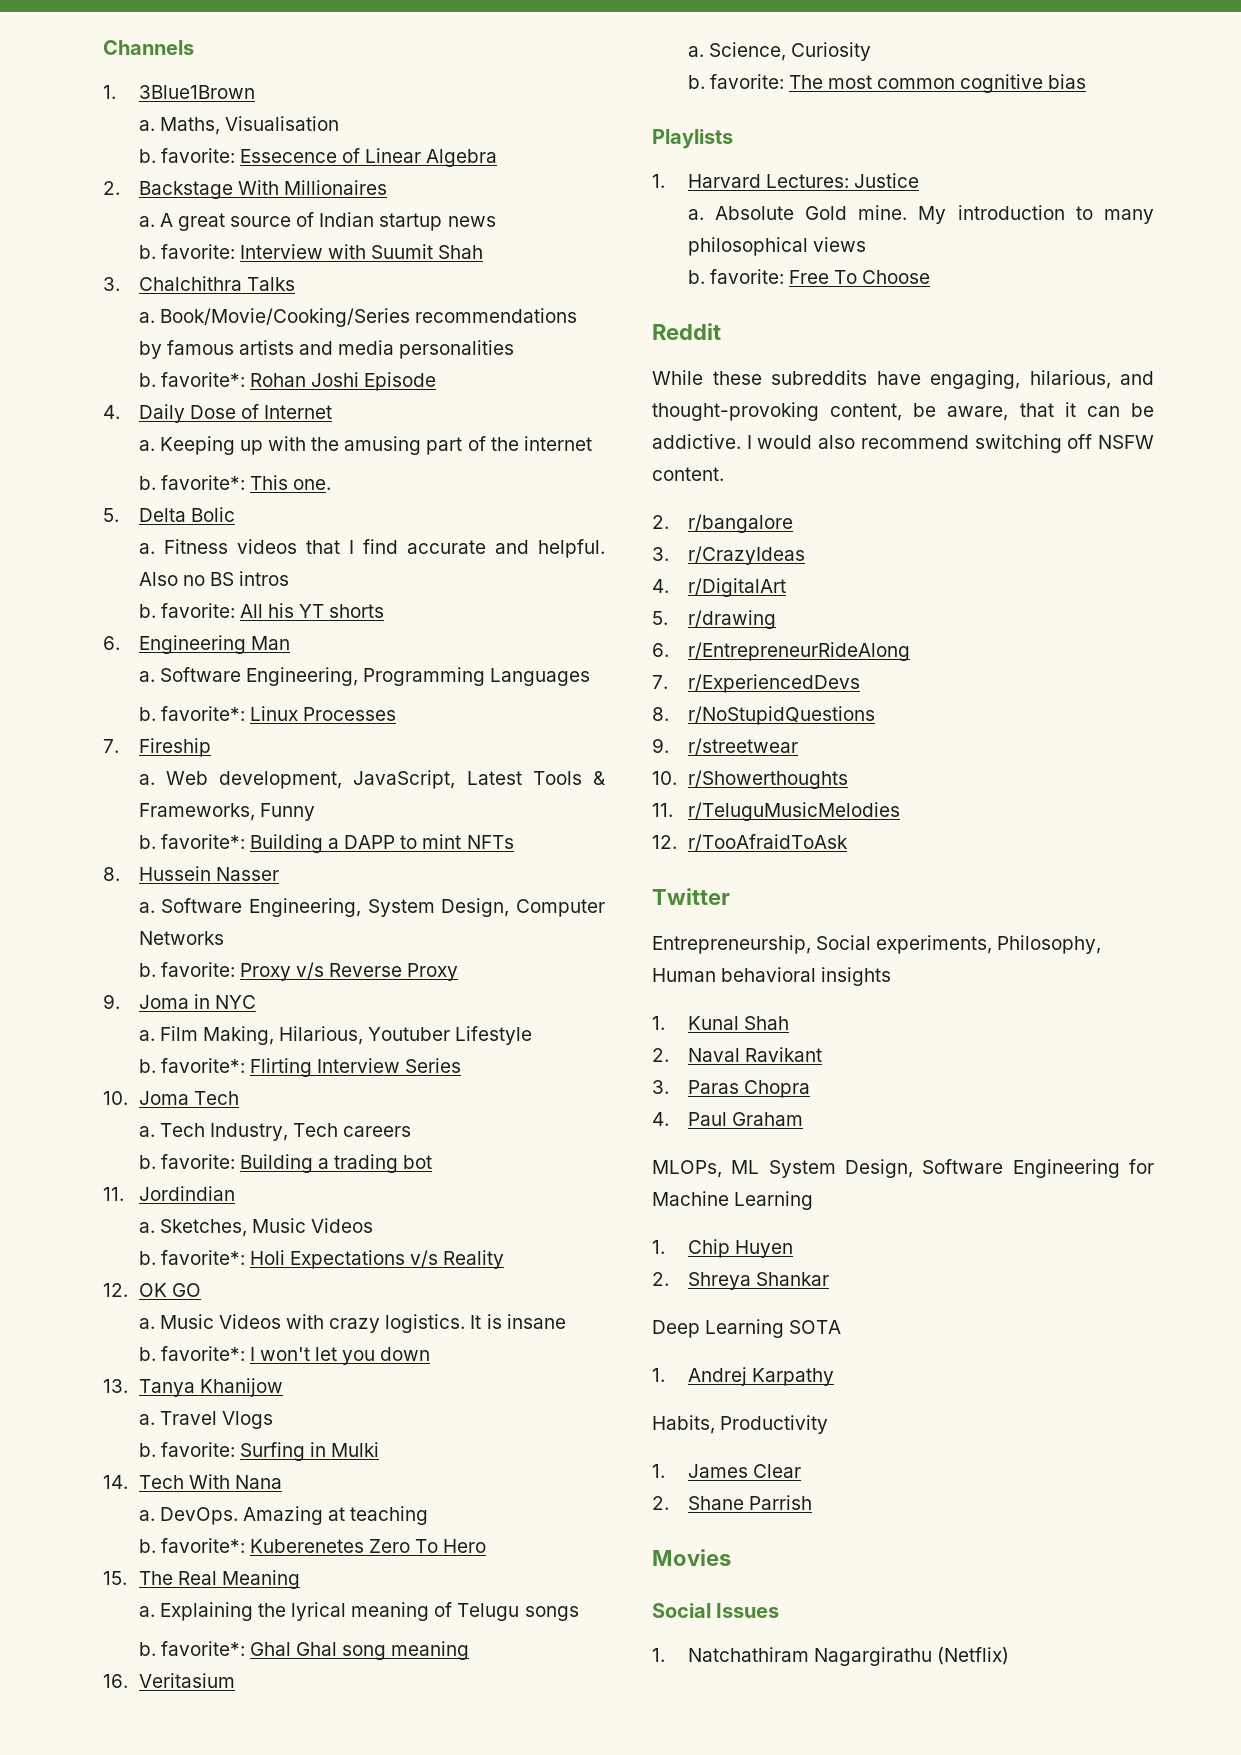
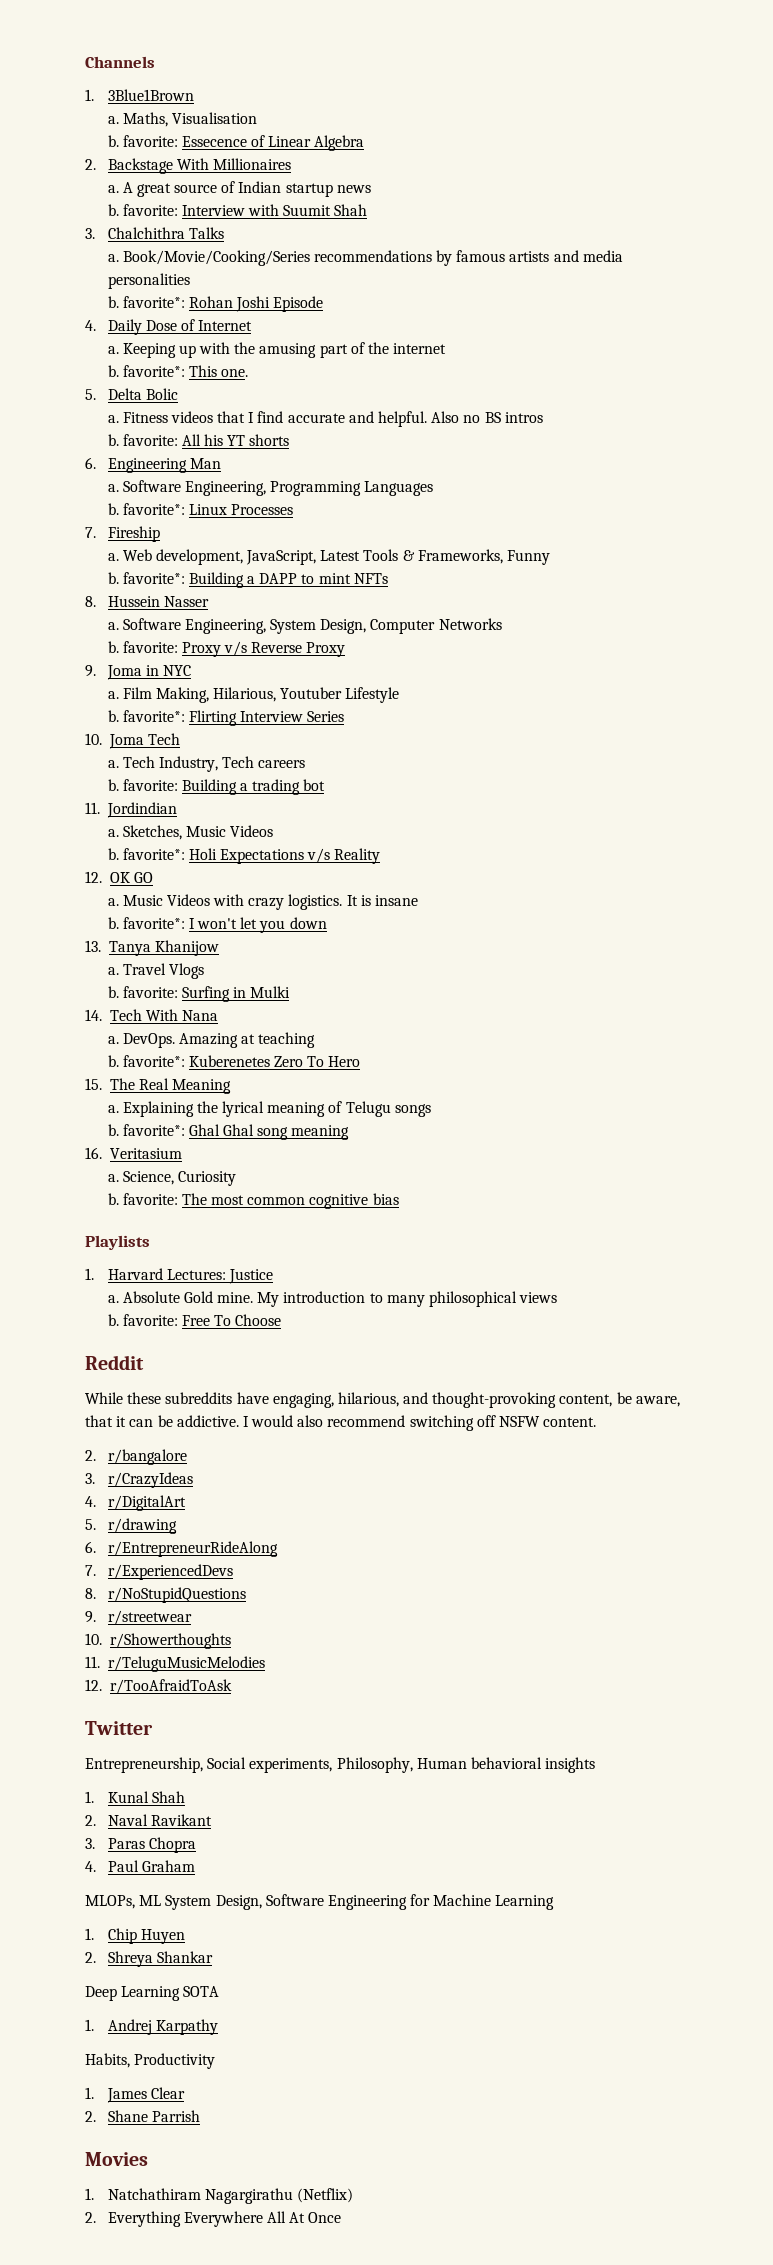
[652,1603,780,1618] // Social Issues -> (148, 2159) none
(1009, 1656) none -> [85,2211,342,2227] // 2. Everything Everywhere All At Once

